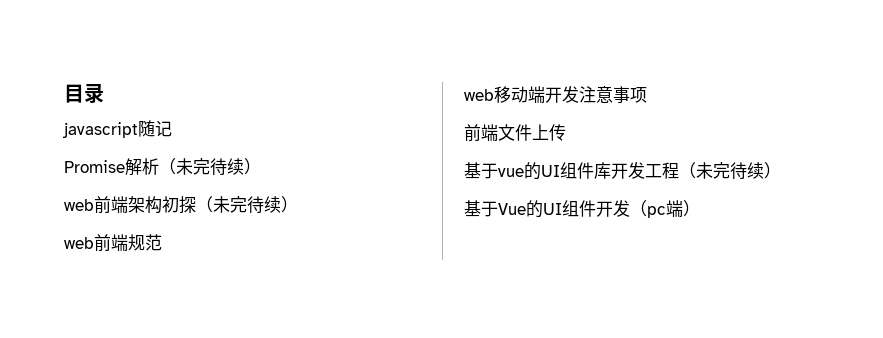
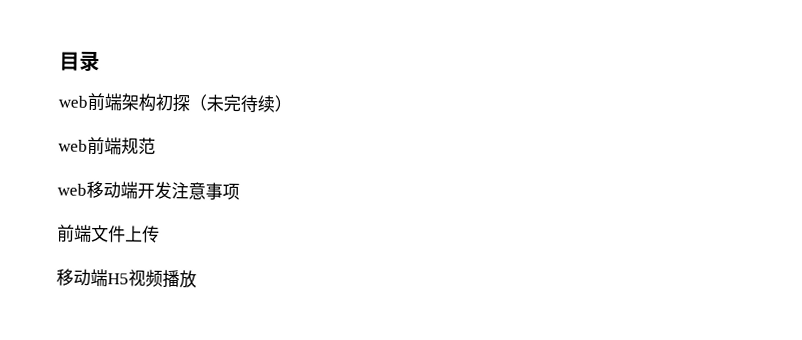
[63,120,172,138] [64,158,261,176] // javascript随记 // Promise解析（未完待续） -> (100, 61) none
[464,162,781,180] [464,200,700,218] 基于vue的UI组件库开发工程（未完待续） // 基于Vue的UI组件开发（pc端） -> [56,268,197,289] 移动端H5视频播放

